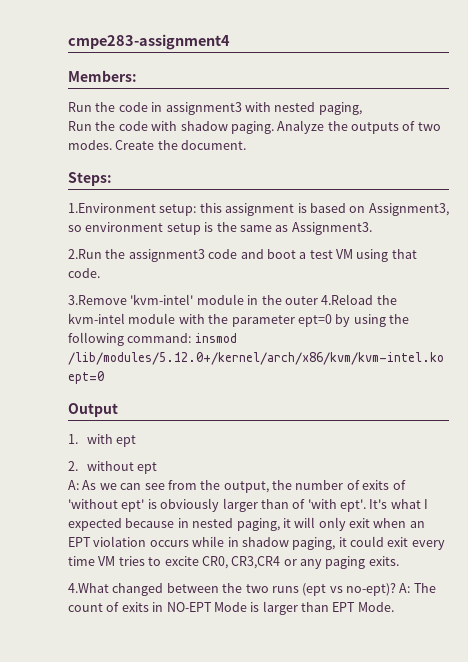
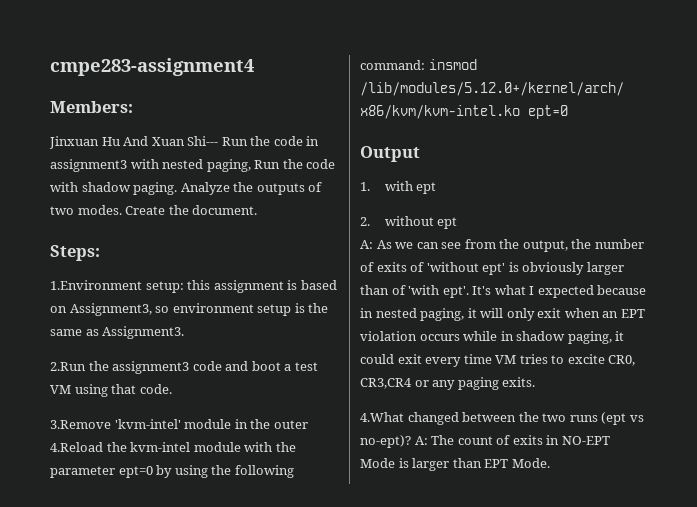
(137, 76) none -> [49,136,219,149] Jinxuan Hu And Xuan Shi---
(362, 108) // -> (251, 165) none

